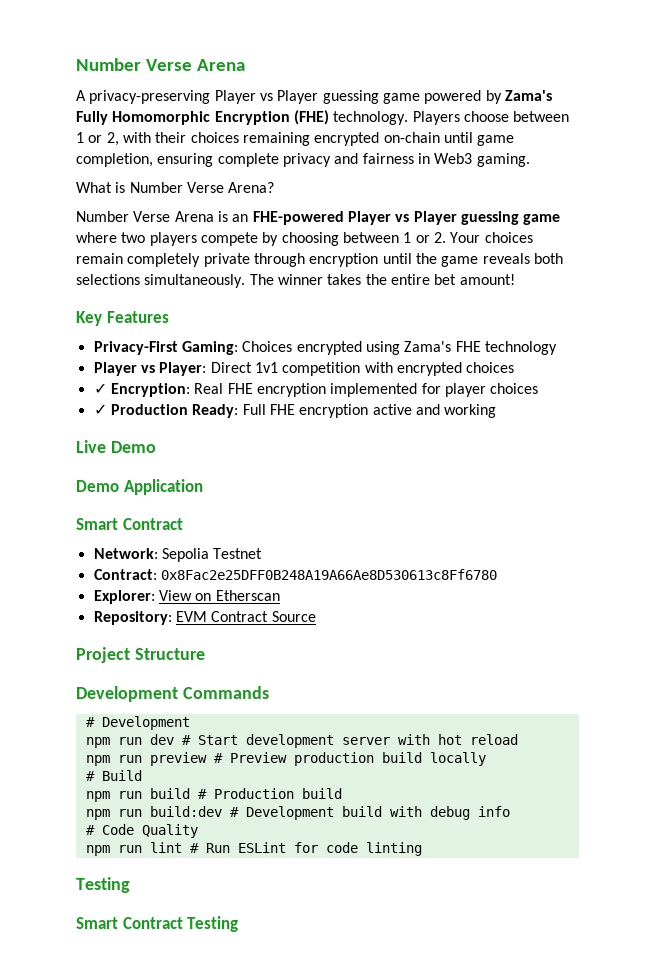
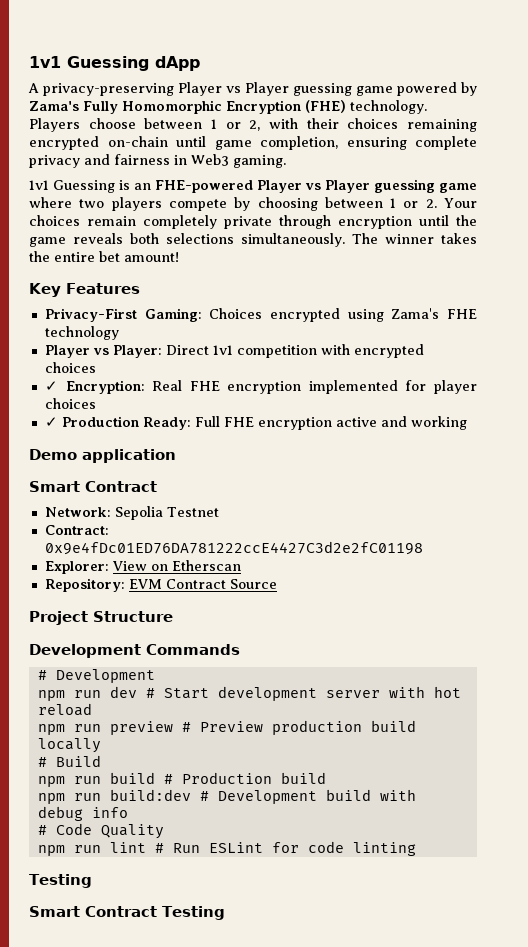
[76,58,245,71] Number Verse Arena -> [29,56,200,71] 1v1 Guessing dApp
[76,182,275,193] [76,211,214,222] What is Number Verse Arena? // Number Verse Arena -> [29,180,115,193] 1v1 Guessing
[76,440,156,453] [76,479,203,495] Live Demo // Demo Application -> [29,449,176,463] Demo application
[160,569,497,580] 0x8Fac2e25DFF0B248A19A66Ae8D530613c8Ff6780 -> [44,541,423,555] 0x9e4fDc01ED76DA781222ccE4427C3d2e2fC01198

